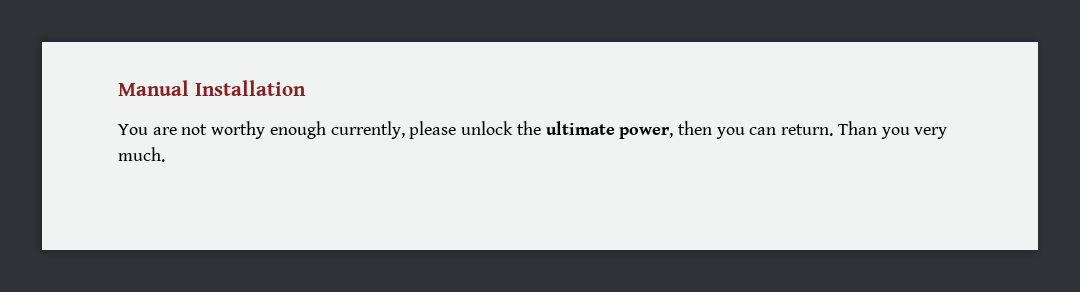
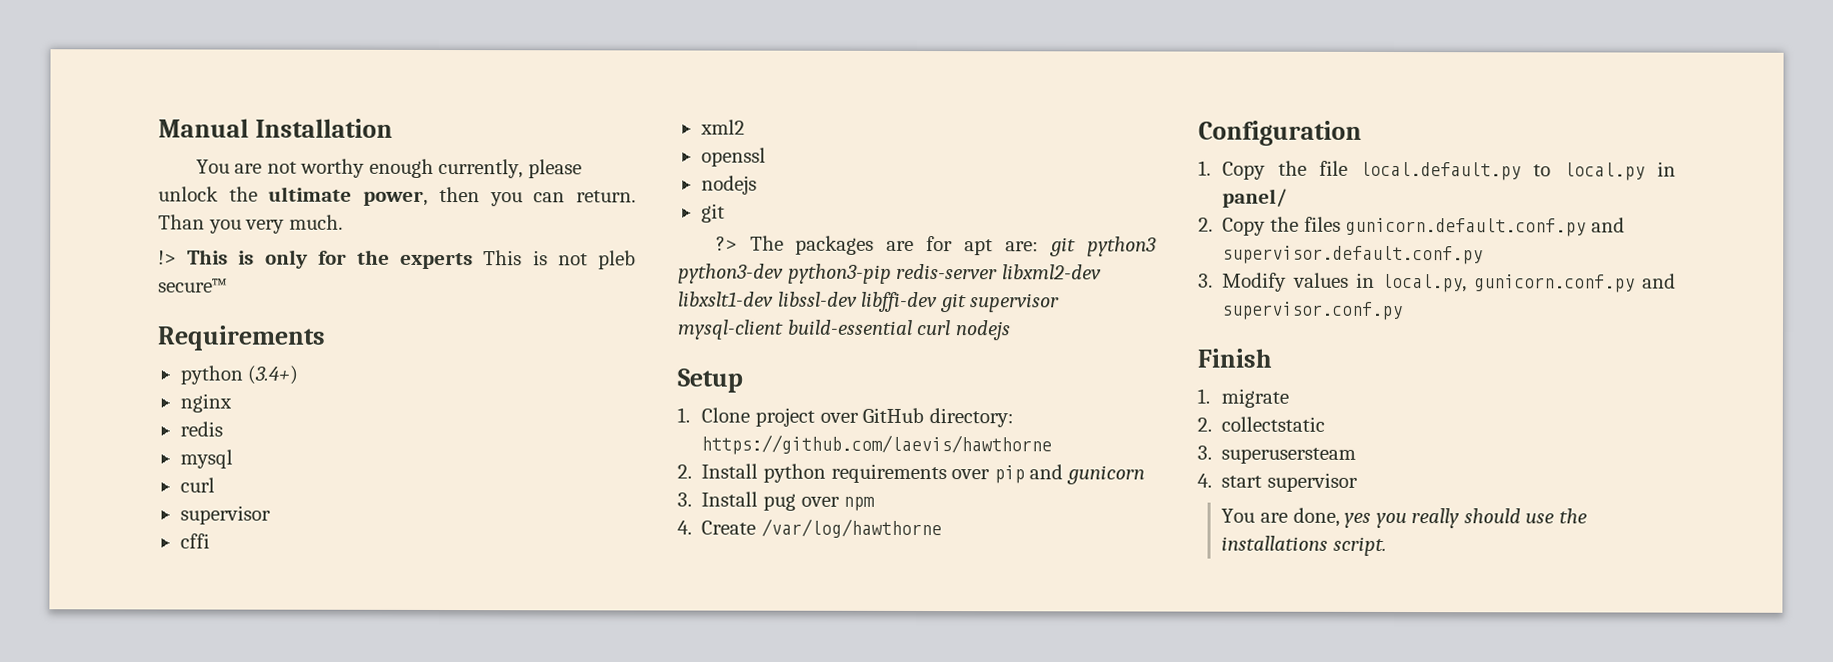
(165, 154) none -> [158,249,636,270] [158,278,227,293] [157,325,326,351] [179,365,299,385] [179,393,232,413] [179,421,223,437] [179,449,233,469] [179,477,215,493] [179,505,271,525] [179,533,210,549] [699,119,745,135] [700,147,766,167] [700,175,757,195] [700,203,725,223] [715,235,1157,257] [678,263,1102,284] [678,291,1061,313] [677,319,1011,341] [677,368,743,393] [677,407,1014,428] [701,434,1053,456] [677,463,1145,485] [677,491,876,511] [677,518,943,539] [1198,120,1362,146] [1198,160,1676,181] [1222,188,1289,208] [1198,216,1625,237] [1222,245,1484,265] [1198,272,1676,293] [1222,301,1404,321] [1197,348,1272,368] [1197,388,1290,408] [1197,416,1326,432] [1197,445,1357,464] [1197,472,1359,492] [1221,507,1587,529] [1221,535,1388,556] // !> This is only for the experts This is not pleb secure™ // Requirements // python (3.4+) // nginx // redis // mysql // curl // supervisor // cffi // xml2 // openssl // nodejs // git // ?> The packages are for apt are: git python3 python3-dev python3-pip redis-server libxml2-dev libxslt1-dev libssl-dev libffi-dev git supervisor mysql-client build-essential curl nodejs // Setup // 1. Clone project over GitHub directory: https://github.com/laevis/hawthorne // 2. Install python requirements over pip and gunicorn // 3. Install pug over npm // 4. Create /var/log/hawthorne // Configuration // 1. Copy the file local.default.py to local.py in panel/ // 2. Copy the files gunicorn.default.conf.py and supervisor.default.conf.py // 3. Modify values in local.py, gunicorn.conf.py and supervisor.conf.py // Finish // 1. migrate // 2. collectstatic // 3. superusersteam // 4. start supervisor // You are done, yes you really should use the installations script.

